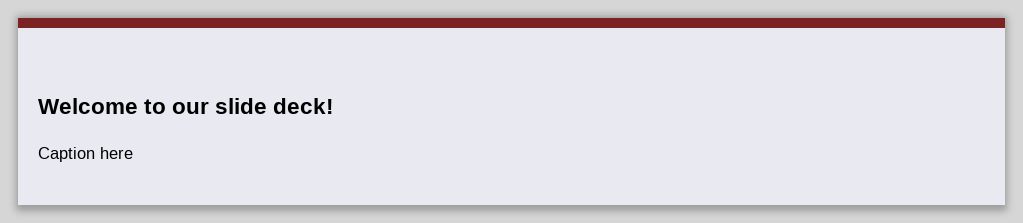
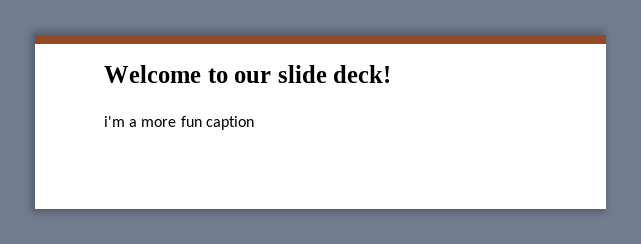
[38,147,133,162] Caption here -> [104,116,254,130] i'm a more fun caption

